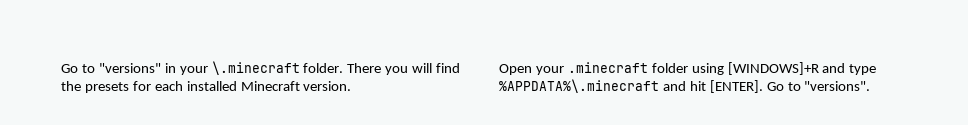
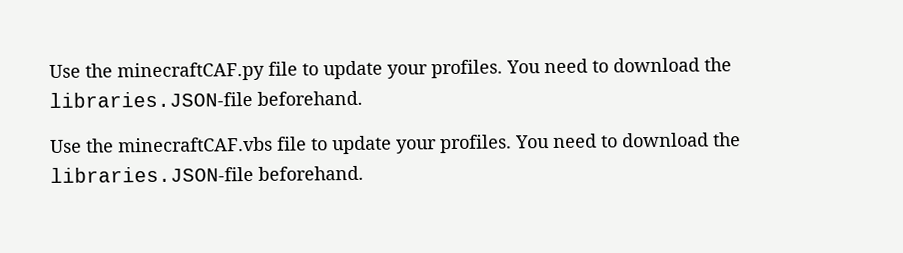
[61,61,461,75] [61,81,352,93] [499,62,877,75] [499,79,871,93] Go to "versions" in your \.minecraft folder. There you will find the presets for each installed Minecraft version. // Open your .minecraft folder using [WINDOWS]+R and type %APPDATA%\.minecraft and hit [ENTER]. Go to "versions". -> [49,57,732,82] [49,90,363,108] [50,132,741,155] [50,165,364,183] Use the minecraftCAF.py file to update your profiles. You need to download the libraries.JSON-file beforehand. // Use the minecraftCAF.vbs file to update your profiles. You need to download the libraries.JSON-file beforehand.

